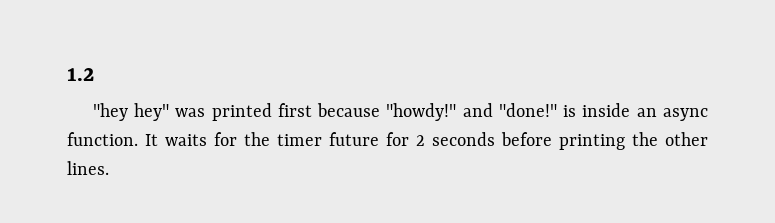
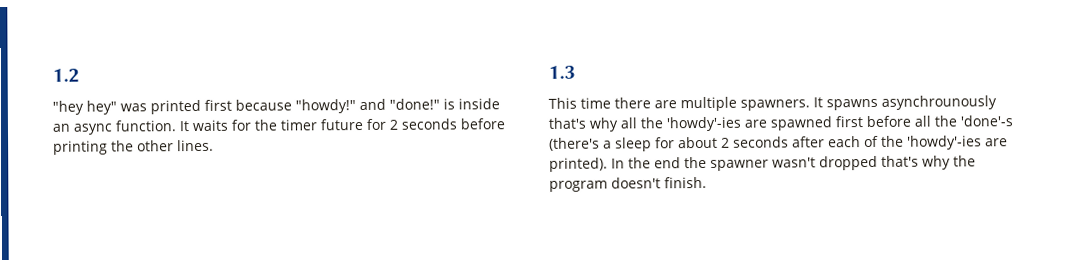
(109, 168) none -> [548,65,576,79] [548,95,997,112] [548,115,1013,132] [549,135,1008,152] [549,155,976,172] [549,176,707,192] // 1.3 // This time there are multiple spawners. It spawns asynchrounously that's why all the 'howdy'-ies are spawned first before all the 'done'-s (there's a sleep for about 2 seconds after each of the 'howdy'-ies are printed). In the end the spawner wasn't dropped that's why the program doesn't finish.

